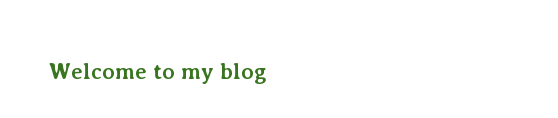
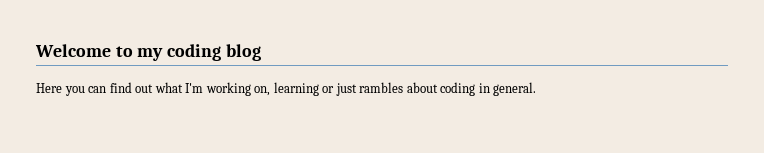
(214, 76) none -> [167,44,222,61] coding
(266, 73) none -> [36,82,537,96] // Here you can find out what I'm working on, learning or just rambles about coding in general.

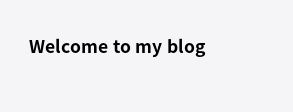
[167,44,222,61] coding -> (163, 50) none
[36,82,537,96] // Here you can find out what I'm working on, learning or just rambles about coding in general. -> (207, 47) none

